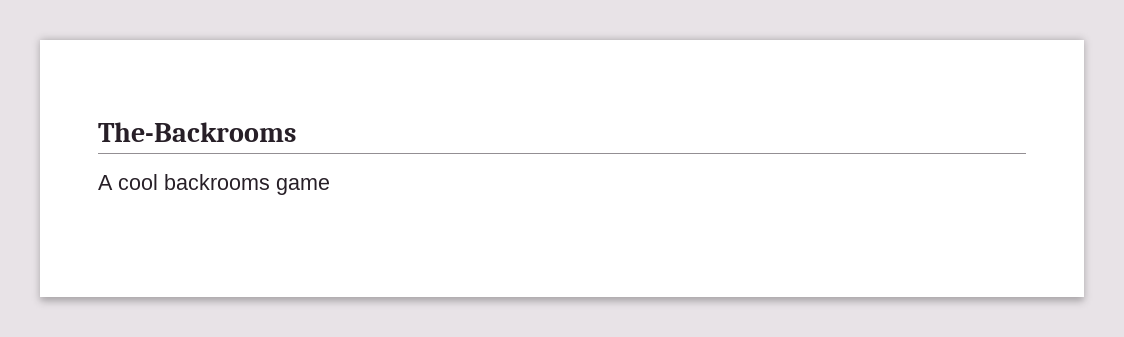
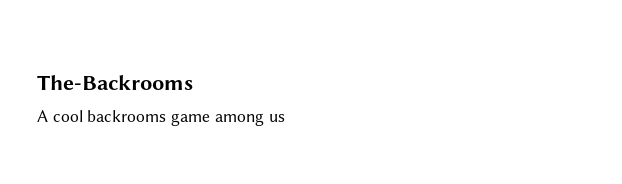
(330, 186) none -> [214,113,285,126] among us

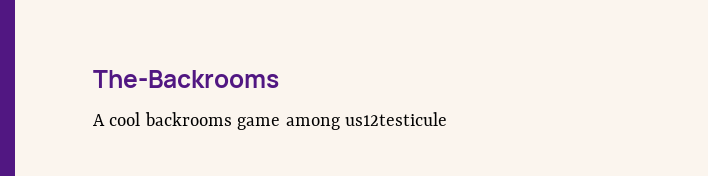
[268,114,285,122] us -> [345,112,447,126] us12testicule

